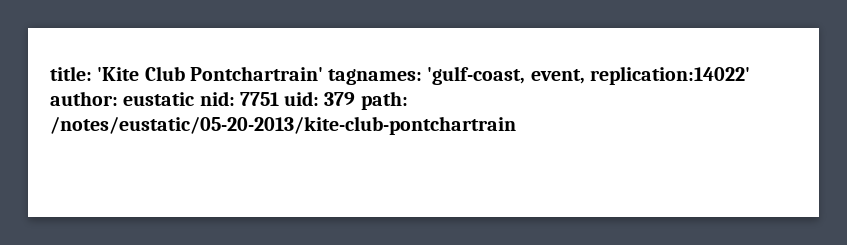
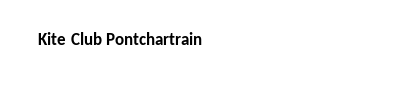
[50,66,750,85] [50,91,408,110] [50,116,516,135] title: 'Kite Club Pontchartrain' tagnames: 'gulf-coast, event, replication:14022' author: eustatic nid: 7751 uid: 379 path: /notes/eustatic/05-20-2013/kite-club-pontchartrain -> [38,32,203,45] Kite Club Pontchartrain

